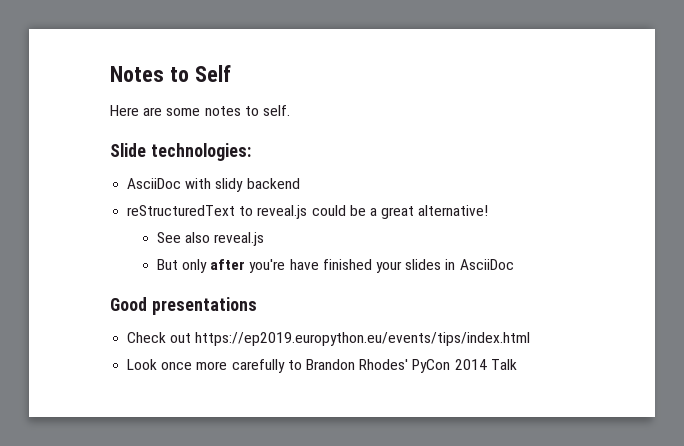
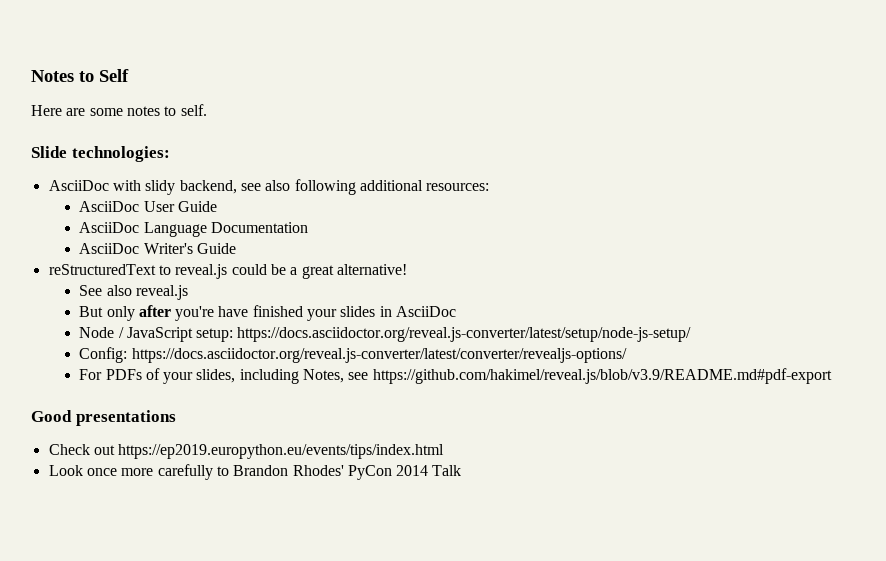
[246,178,300,189] backend -> [179,179,490,195] [79,201,217,212] [79,222,308,237] [79,243,236,254] backend, see also following additional resources: // AsciiDoc User Guide // AsciiDoc Language Documentation // AsciiDoc Writer's Guide
(514, 264) none -> [79,327,692,342] [79,347,627,363] [79,368,832,384] // Node / JavaScript setup: https://docs.asciidoctor.org/reveal.js-converter/latest/setup/node-js-setup/ // Config: https://docs.asciidoctor.org/reveal.js-converter/latest/converter/revealjs-options/ // For PDFs of your slides, including Notes, see https://github.com/hakimel/reveal.js/blob/v3.9/README.md#pdf-export

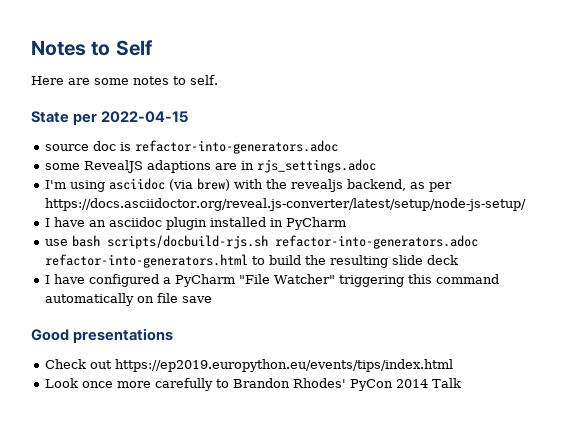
[31,146,170,162] [48,179,490,195] [79,201,217,212] [79,222,308,237] [79,243,236,254] [48,264,407,279] [79,285,188,300] [79,305,457,321] [79,327,692,342] [79,347,627,363] [79,368,832,384] Slide technologies: // AsciiDoc with slidy backend, see also following additional resources: // AsciiDoc User Guide // AsciiDoc Language Documentation // AsciiDoc Writer's Guide // reStructuredText to reveal.js could be a great alternative! // See also reveal.js // But only after you're have finished your slides in AsciiDoc // Node / JavaScript setup: https://docs.asciidoctor.org/reveal.js-converter/latest/setup/node-js-setup/ // Config: https://docs.asciidoctor.org/reveal.js-converter/latest/converter/revealjs-options/ // For PDFs of your slides, including Notes, see https://github.com/hakimel/reveal.js/blob/v3.9/README.md#pdf-export -> [31,111,189,125] [44,140,338,154] [44,159,376,173] [44,178,452,192] [44,198,526,211] [44,217,346,230] [44,235,478,249] [44,254,458,268] [44,274,499,287] [44,293,212,306] State per 2022-04-15 // source doc is refactor-into-generators.adoc // some RevealJS adaptions are in rjs_settings.adoc // I'm using asciidoc (via brew) with the revealjs backend, as per https://docs.asciidoctor.org/reveal.js-converter/latest/setup/node-js-setup/ // I have an asciidoc plugin installed in PyCharm // use bash scripts/docbuild-rjs.sh refactor-into-generators.adoc refactor-into-generators.html to build the resulting slide deck // I have configured a PyCharm "File Watcher" triggering this command automatically on file save

